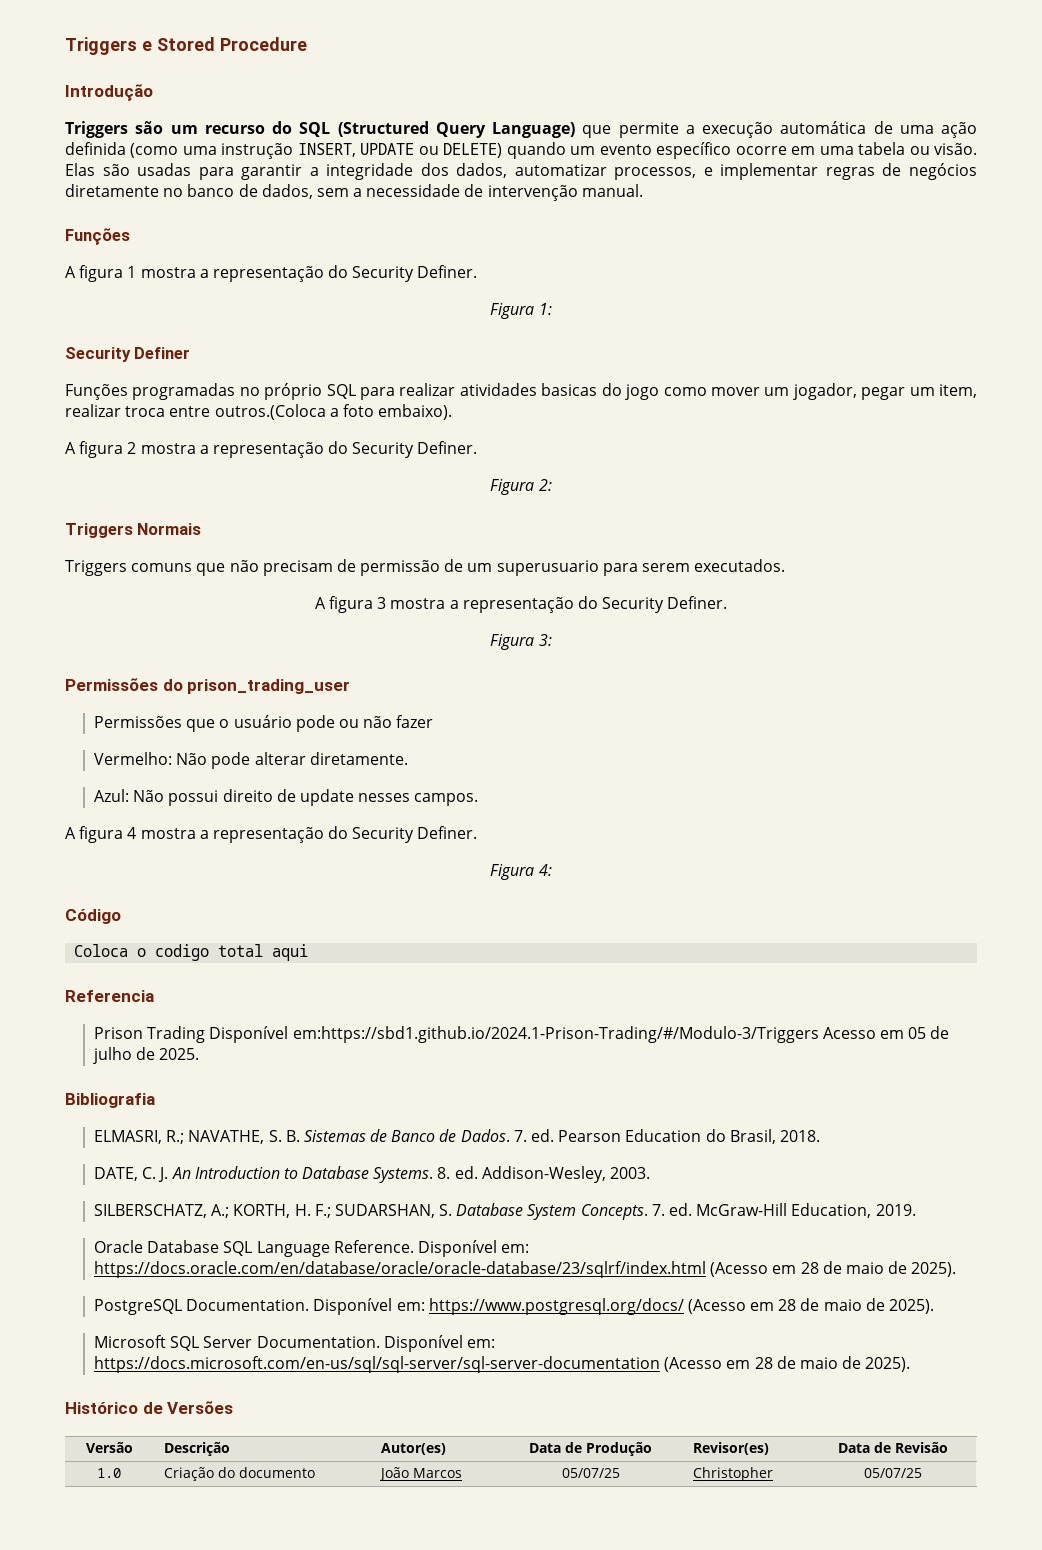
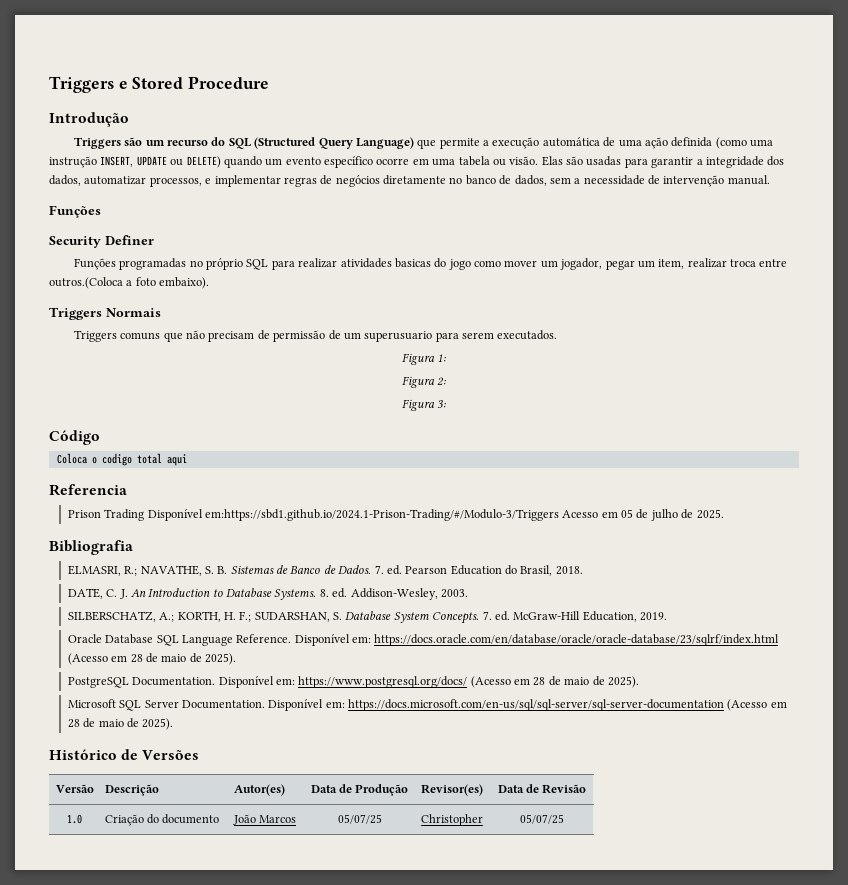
[65,265,478,282] [490,303,552,319] // A figura 1 mostra a representação do Security Definer. // Figura 1: -> (101, 211) none
[65,441,478,458] [490,479,552,495] // A figura 2 mostra a representação do Security Definer. // Figura 2: -> (210, 283) none
[314,596,728,613] [490,634,552,650] [65,678,351,694] [93,715,434,732] [93,752,408,769] [93,789,479,806] [65,826,478,843] [490,864,552,880] A figura 3 mostra a representação do Security Definer. // Figura 3: // Permissões do prison_trading_user // Permissões que o usuário pode ou não fazer // Vermelho: Não pode alterar diretamente. // Azul: Não possui direito de update nesses campos. // A figura 4 mostra a representação do Security Definer. // Figura 4: -> [401,353,447,365] [401,376,447,388] [401,399,447,411] Figura 1: // Figura 2: // Figura 3:

